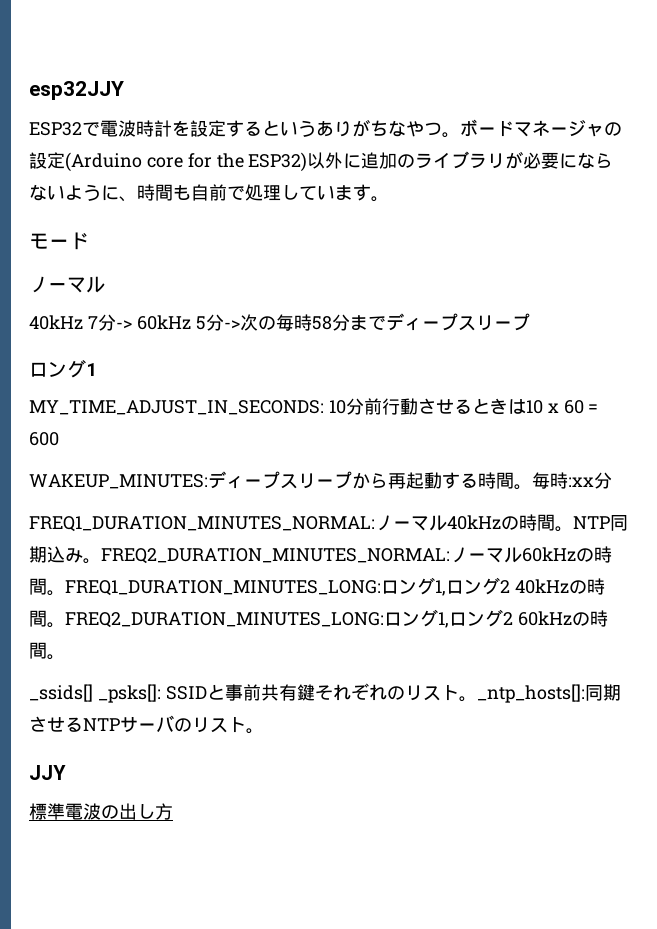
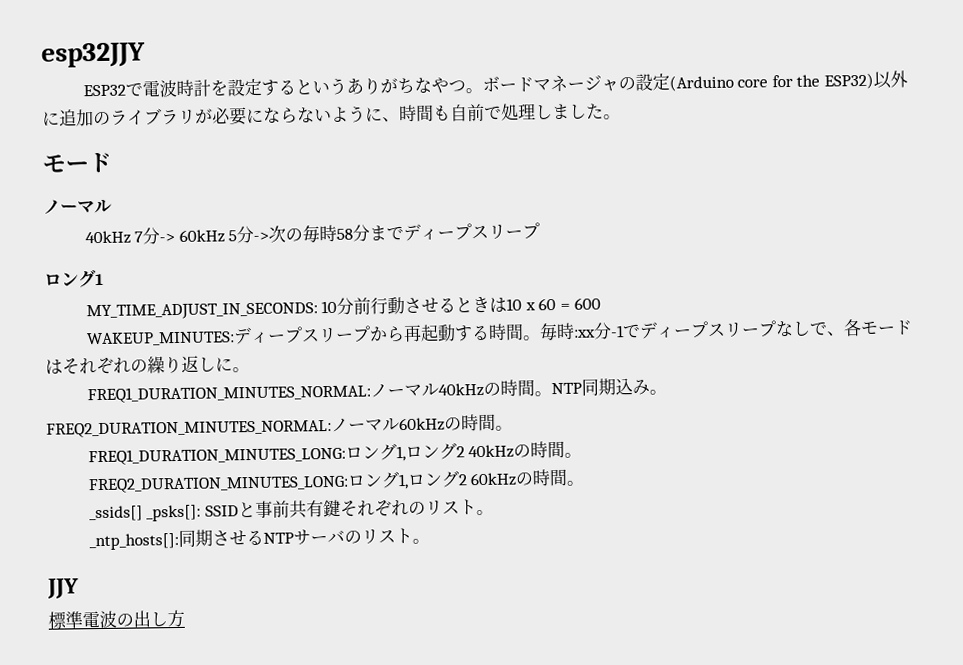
[299,184,371,201] ています -> [552,103,604,120] ました
(612, 480) none -> [609,319,913,339] [45,355,250,375] -1でディープスリープなしで、各モードはそれぞれの繰り返しに。
(101, 561) none -> (667, 392) //
(65, 593) none -> (513, 428) //
(65, 625) none -> (583, 455) //
(477, 699) none -> (494, 512) //

